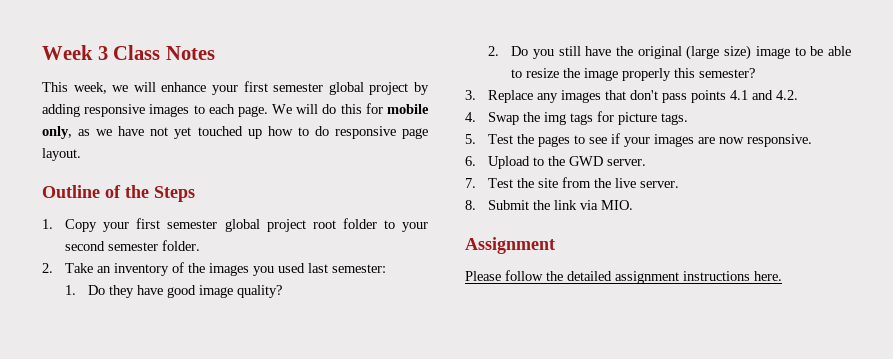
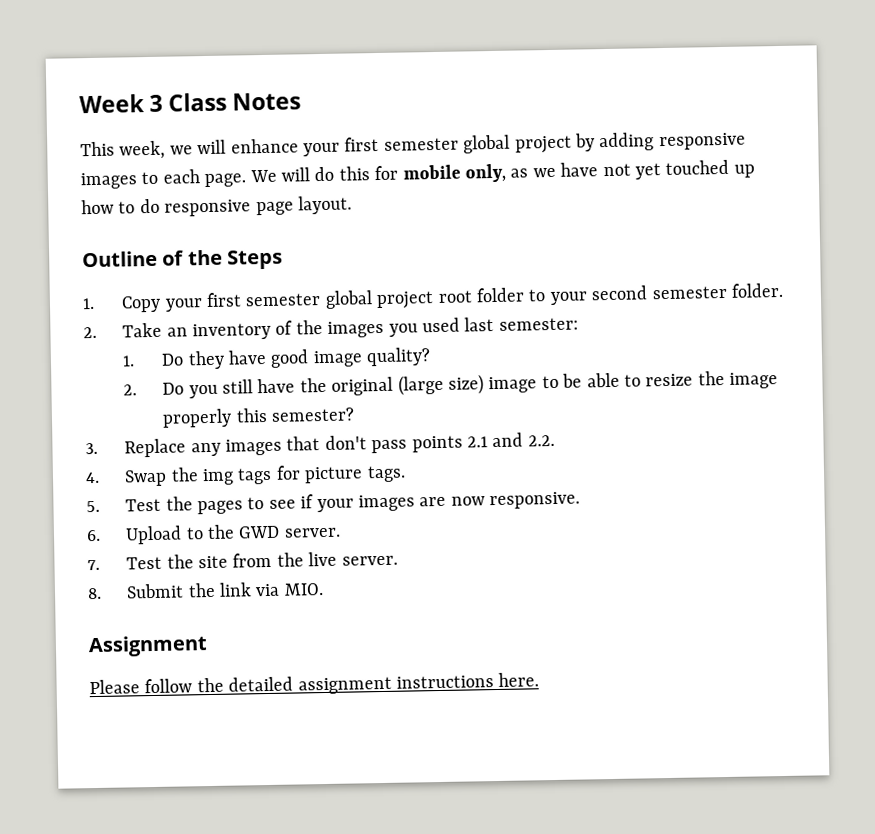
[730,90,799,100] 4.1 and 4.2. -> [466,432,555,448] 2.1 and 2.2.

